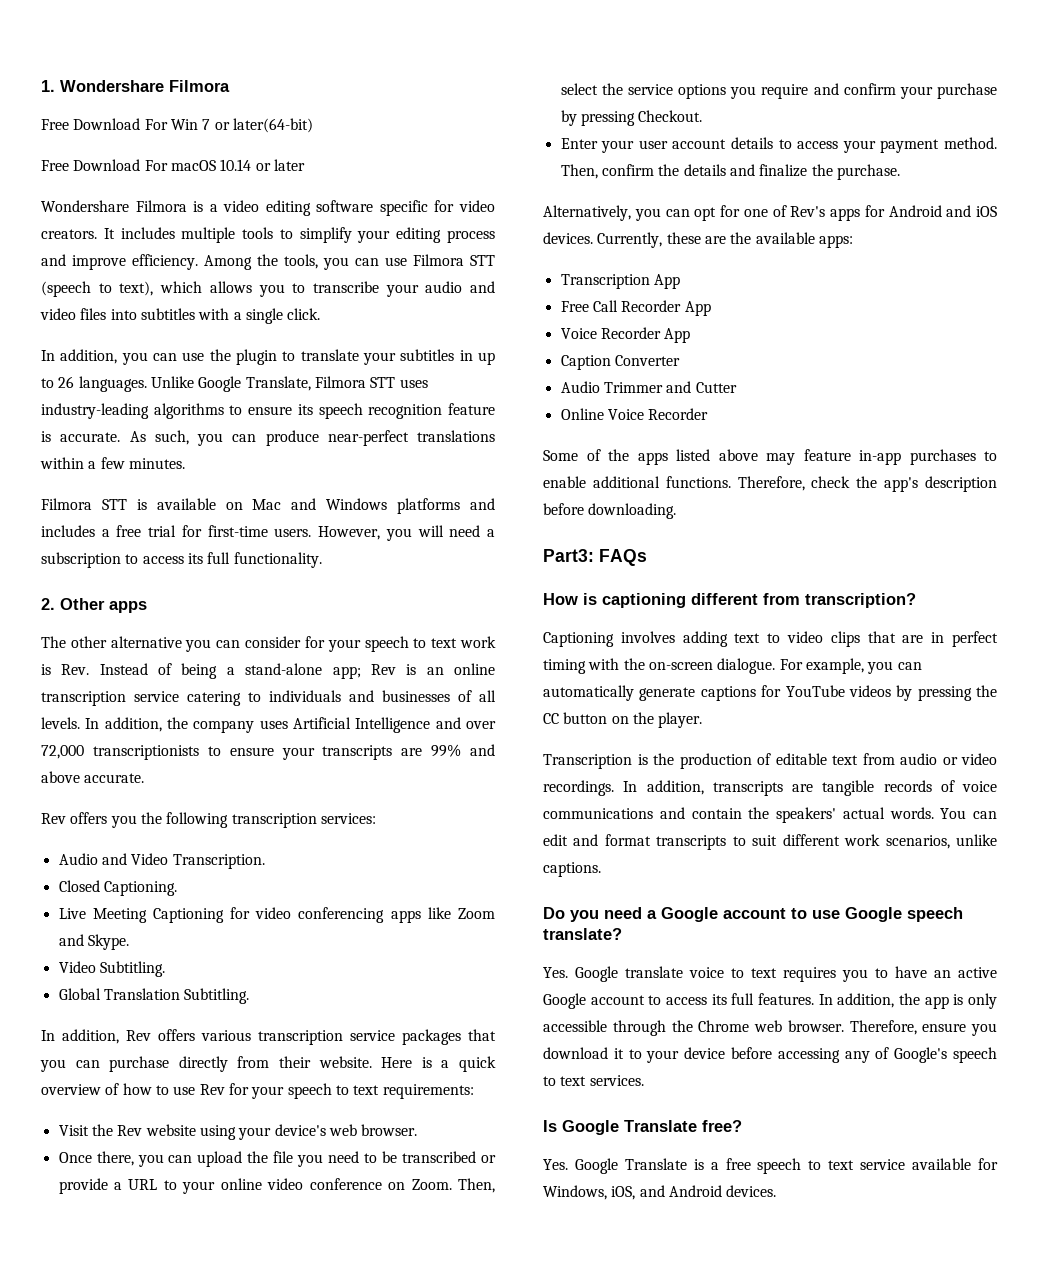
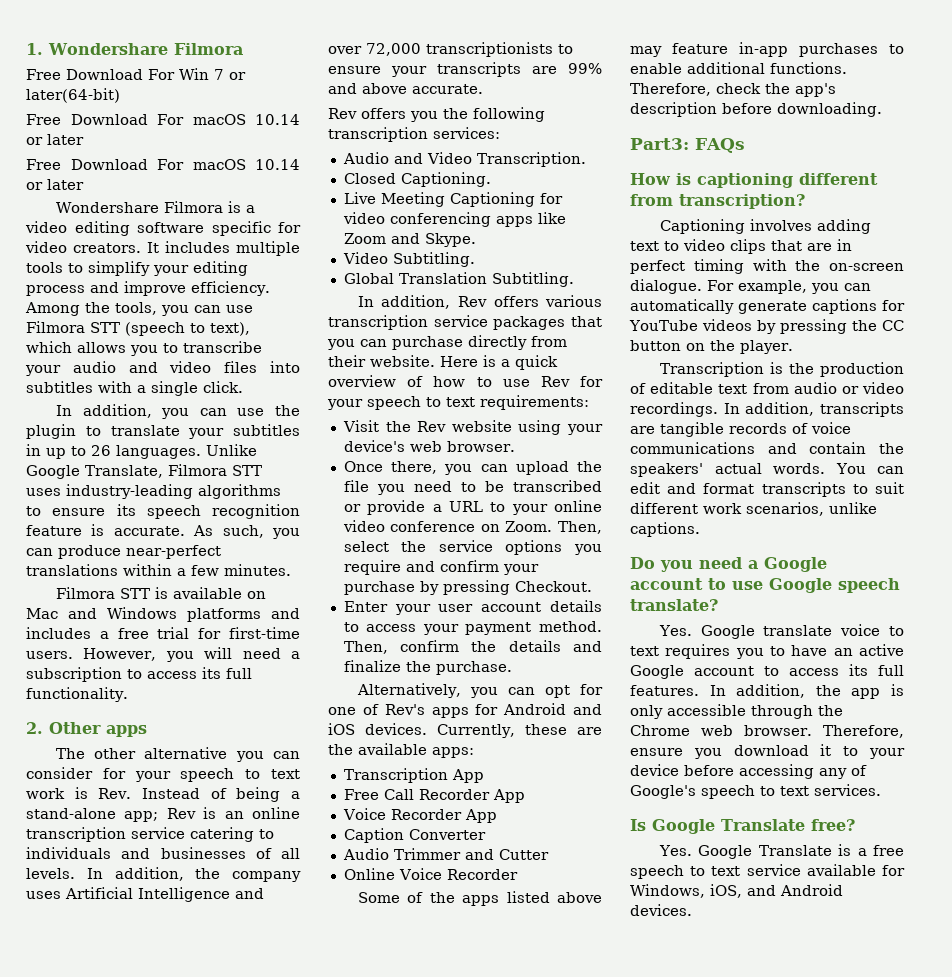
(305, 165) none -> [26,159,300,170] [26,179,84,190] // Free Download For macOS 10.14 or later

